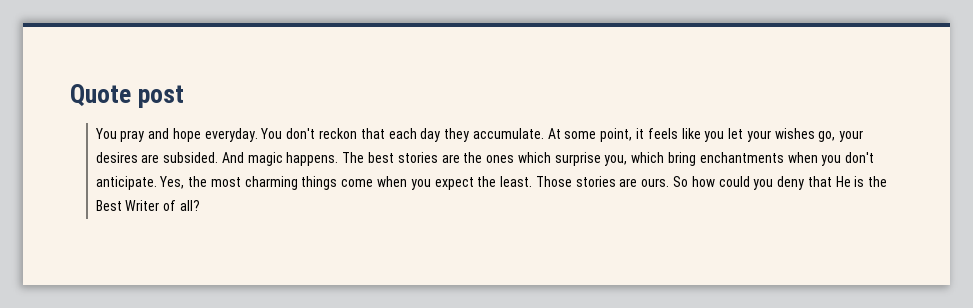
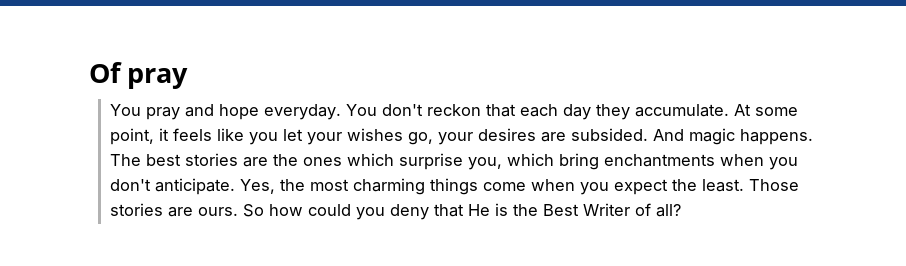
[70,84,184,108] Quote post -> [89,62,189,89] Of pray

